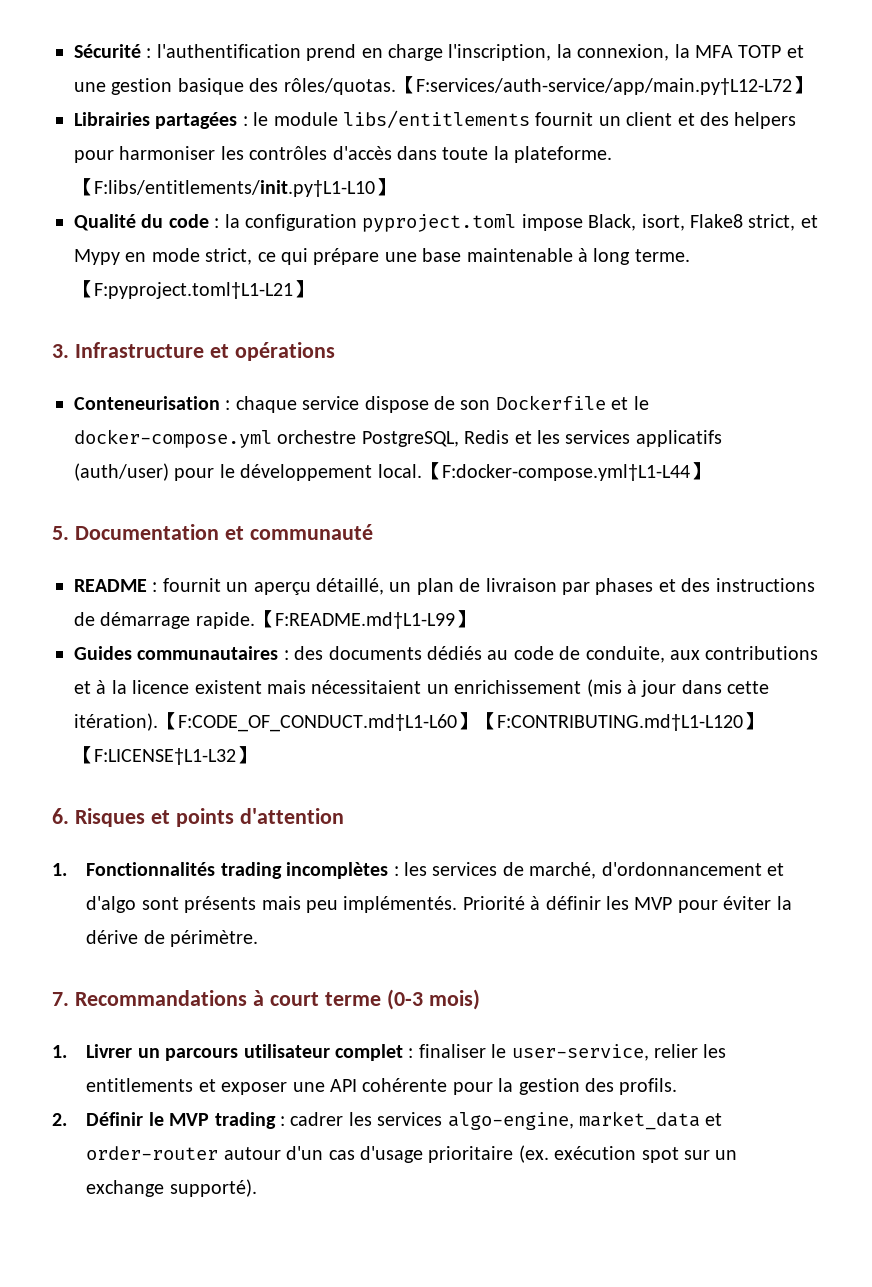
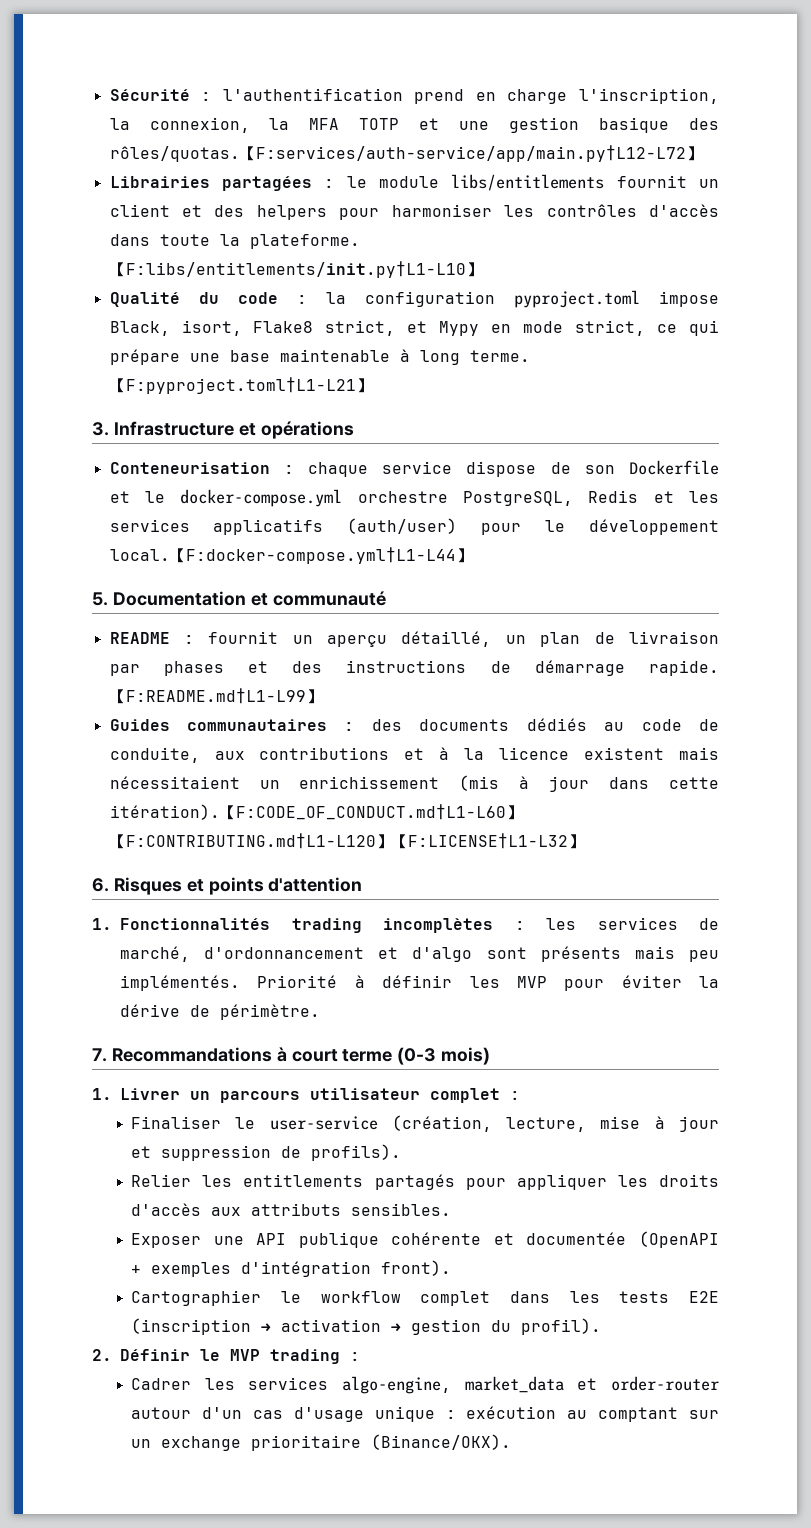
[418,1044,727,1061] [86,1078,678,1095] finaliser le user-service, relier les entitlements et exposer une API cohérente pour la gestion des profils. -> [131,1115,719,1132] [131,1144,402,1161] [131,1174,719,1190] [131,1203,452,1216] [131,1231,720,1248] [131,1260,452,1277] [131,1290,720,1306] [131,1318,602,1335] // Finaliser le user-service (création, lecture, mise à jour et suppression de profils). // Relier les entitlements partagés pour appliquer les droits d'accès aux attributs sensibles. // Exposer une API publique cohérente et documentée (OpenAPI + exemples d'intégration front). // Cartographier le workflow complet dans les tests E2E (inscription ➜ activation ➜ gestion du profil).
[290,1112,344,1126] cadrer -> [131,1378,192,1390] // Cadrer
[428,1145,679,1163] prioritaire (ex. exécution spot -> [374,1406,679,1422] unique : exécution au comptant
[169,1179,257,1197] supporté). -> [251,1434,512,1451] prioritaire (Binance/OKX).

